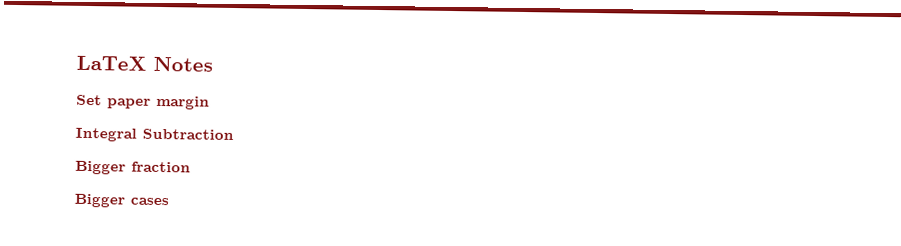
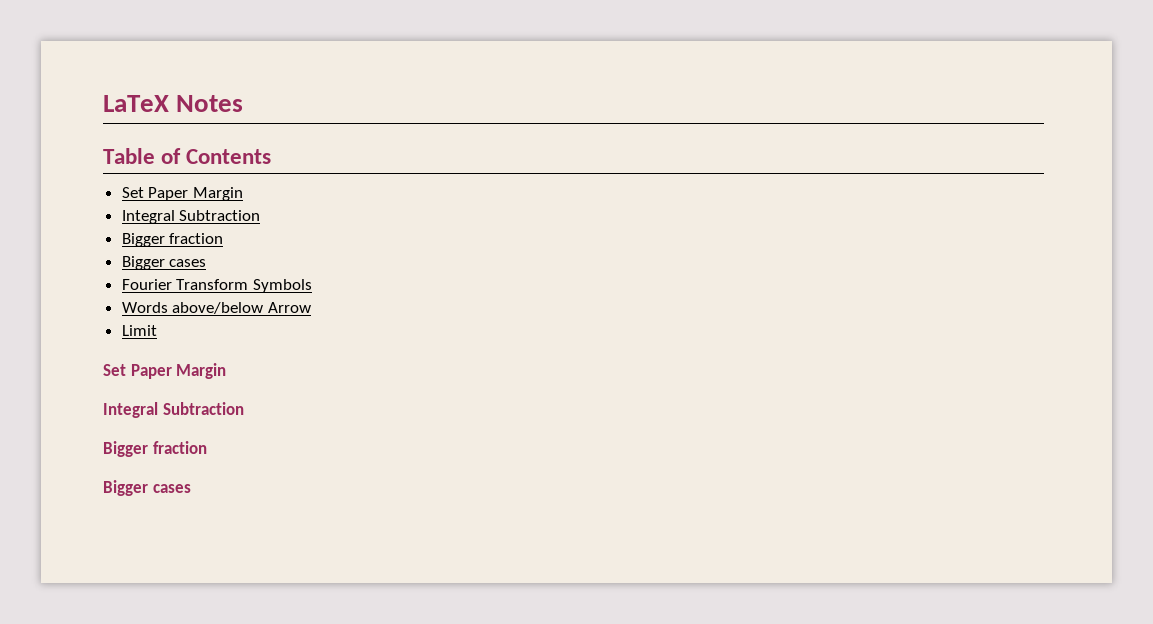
[76,94,210,110] [75,127,234,142] [75,160,191,175] [74,193,169,208] // Set paper margin // Integral Subtraction // Bigger fraction // Bigger cases -> [103,148,272,164] [121,187,243,201] [121,210,261,224] [121,233,224,247] [121,256,207,270] [121,279,312,293] [121,302,311,314] [121,325,157,336] [103,363,227,379] [103,402,244,418] [103,441,207,457] [103,480,191,496] // Table of Contents // Set Paper Margin // Integral Subtraction // Bigger fraction // Bigger cases // Fourier Transform Symbols // Words above/below Arrow // Limit // Set Paper Margin // Integral Subtraction // Bigger fraction // Bigger cases

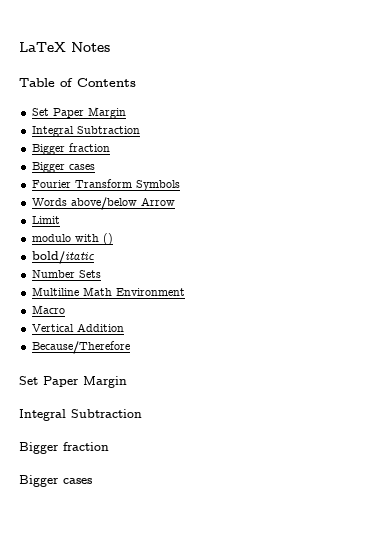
(157, 330) none -> [31,233,113,245] [31,251,95,264] [31,270,101,278] [31,287,185,296] [31,305,65,314] [31,323,124,332] [31,341,130,354] // modulo with () // bold/itatic // Number Sets // Multiline Math Environment // Macro // Vertical Addition // Because/Therefore

